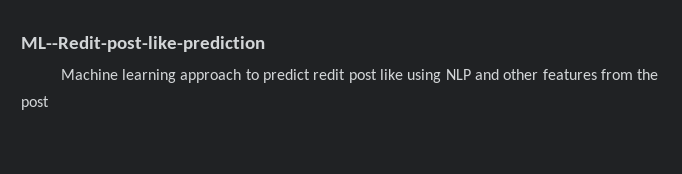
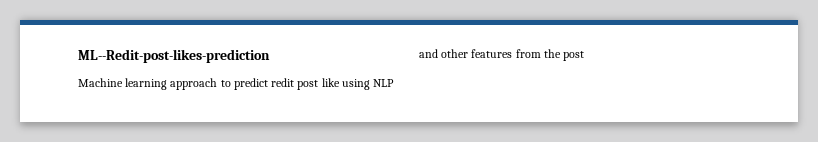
[21,36,265,52] ML--Redit-post-like-prediction -> [78,49,270,63] ML--Redit-post-likes-prediction

